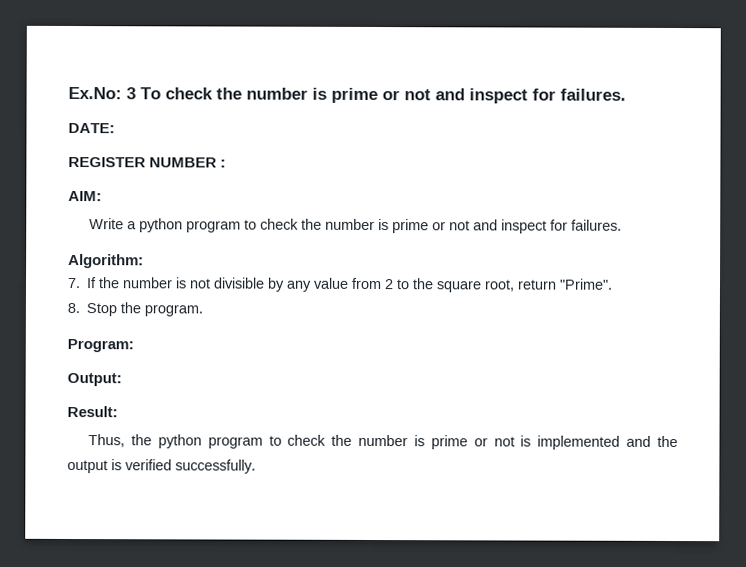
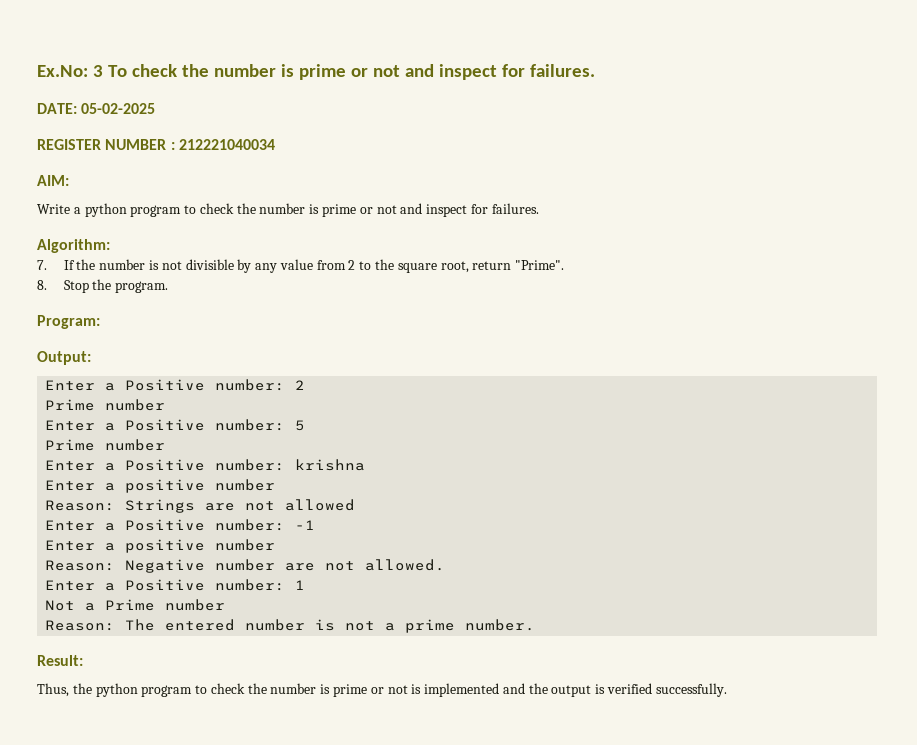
(115, 128) none -> [81,103,156,114] 05-02-2025
(227, 163) none -> [178,139,275,150] 212221040034
(122, 379) none -> [45,379,306,391] [45,399,166,411] [45,419,306,431] [45,439,166,451] [45,459,366,471] [45,479,276,493] [45,499,356,513] [45,519,316,531] [45,539,276,553] [45,559,446,573] [45,579,306,591] [45,599,226,611] [45,619,536,633] // Enter a Positive number: 2 // Prime number // Enter a Positive number: 5 // Prime number // Enter a Positive number: krishna // Enter a positive number // Reason: Strings are not allowed // Enter a Positive number: -1 // Enter a positive number // Reason: Negative number are not allowed. // Enter a Positive number: 1 // Not a Prime number // Reason: The entered number is not a prime number.

